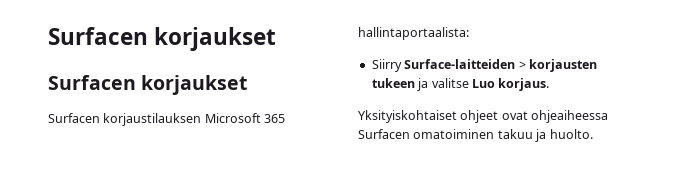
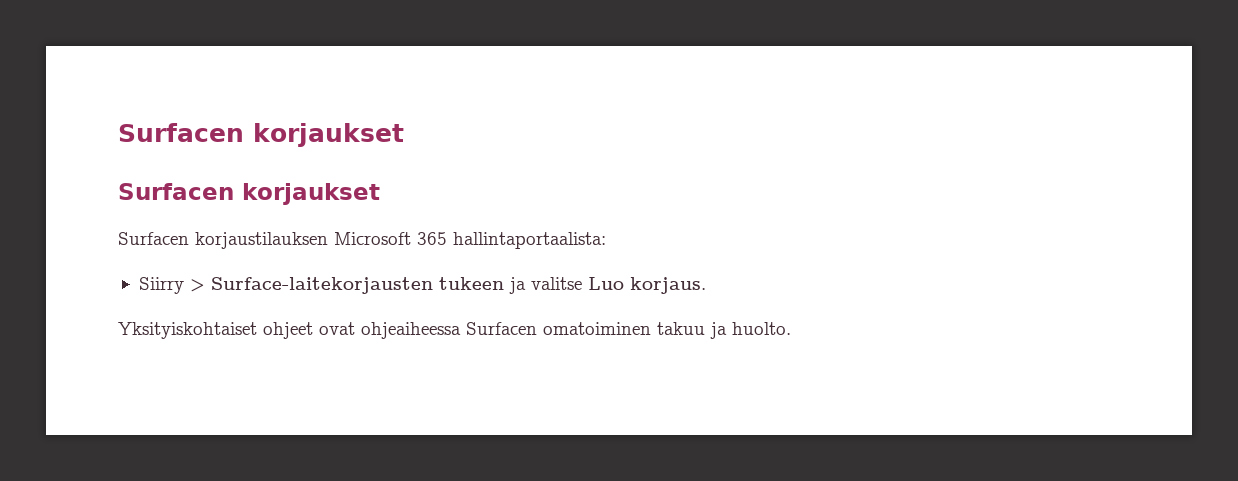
[404,59,597,72] Surface-laitteiden > korjausten -> [189,277,433,294] > Surface-laitekorjausten

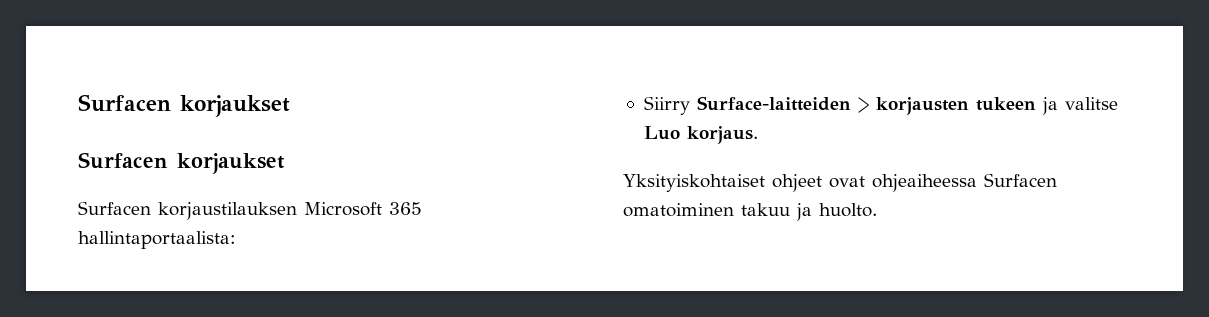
[189,277,433,294] > Surface-laitekorjausten -> [696,96,969,115] Surface-laitteiden > korjausten

